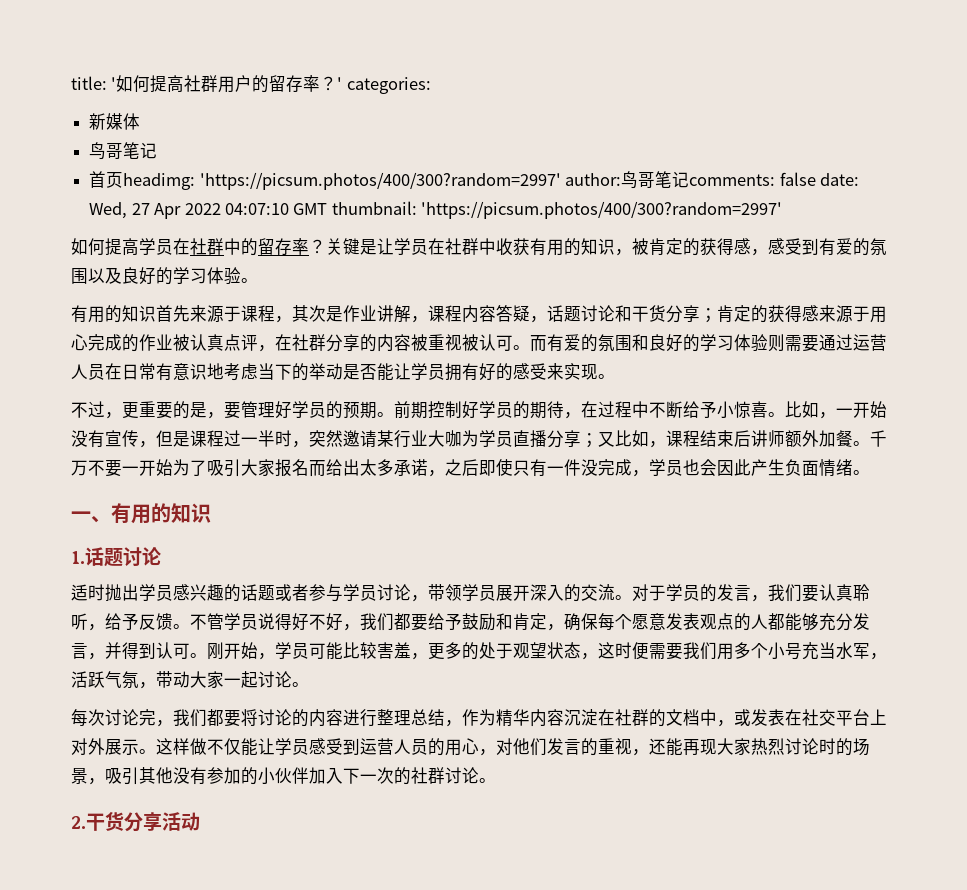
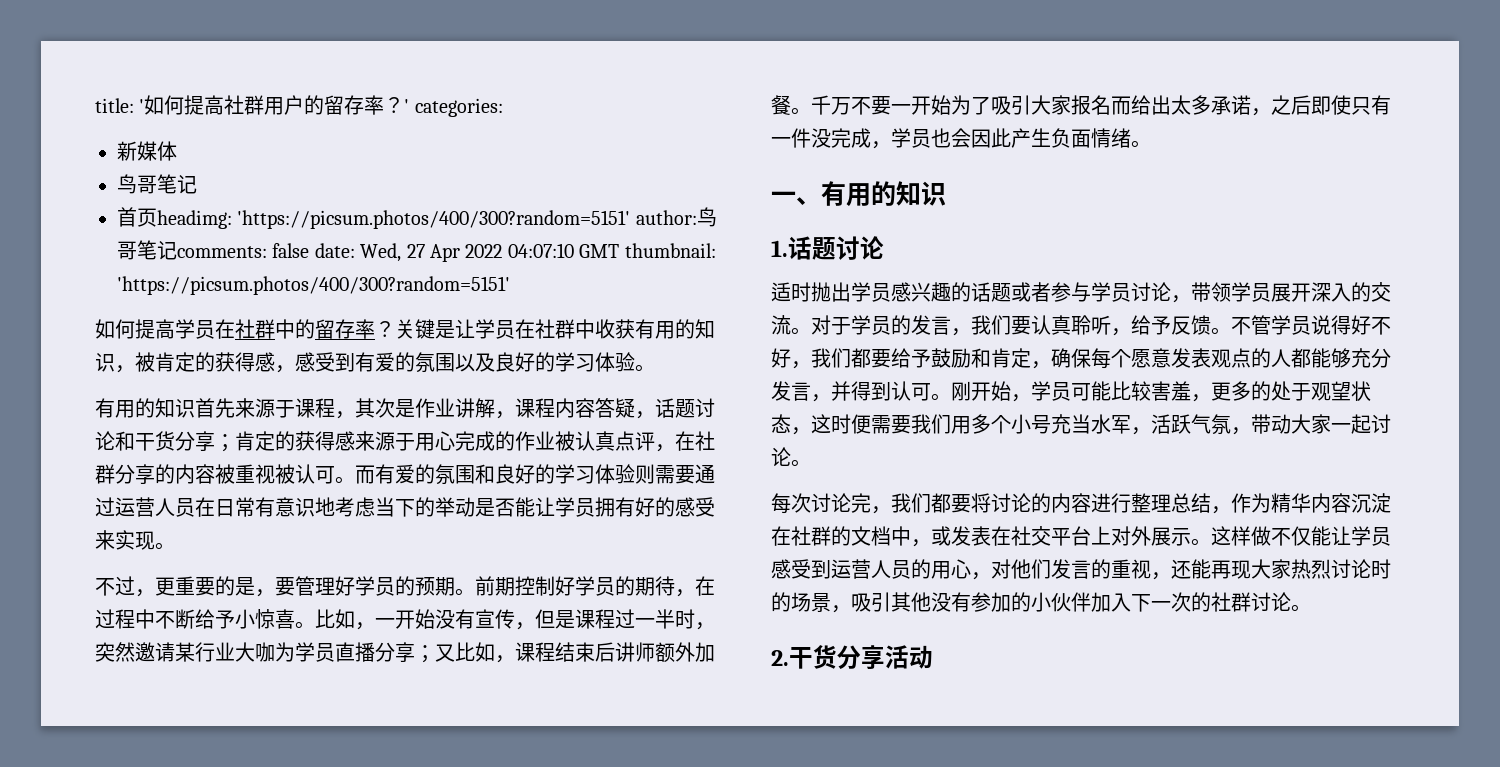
[199,172,561,190] 'https://picsum.photos/400/300?random=2997' -> [237,210,631,229] 'https://picsum.photos/400/300?random=5151'
[421,201,783,219] 'https://picsum.photos/400/300?random=2997' -> [117,276,510,295] 'https://picsum.photos/400/300?random=5151'

